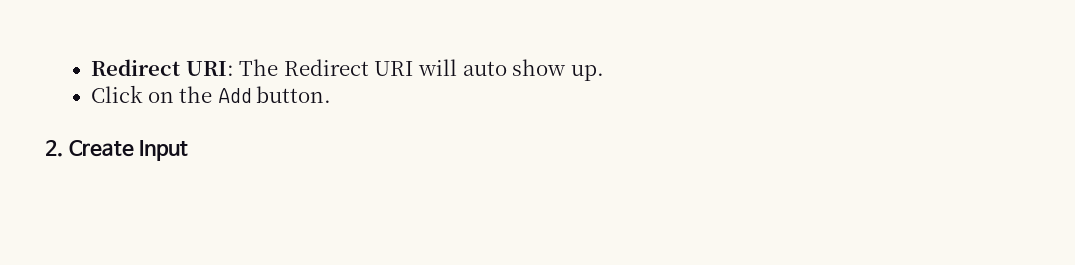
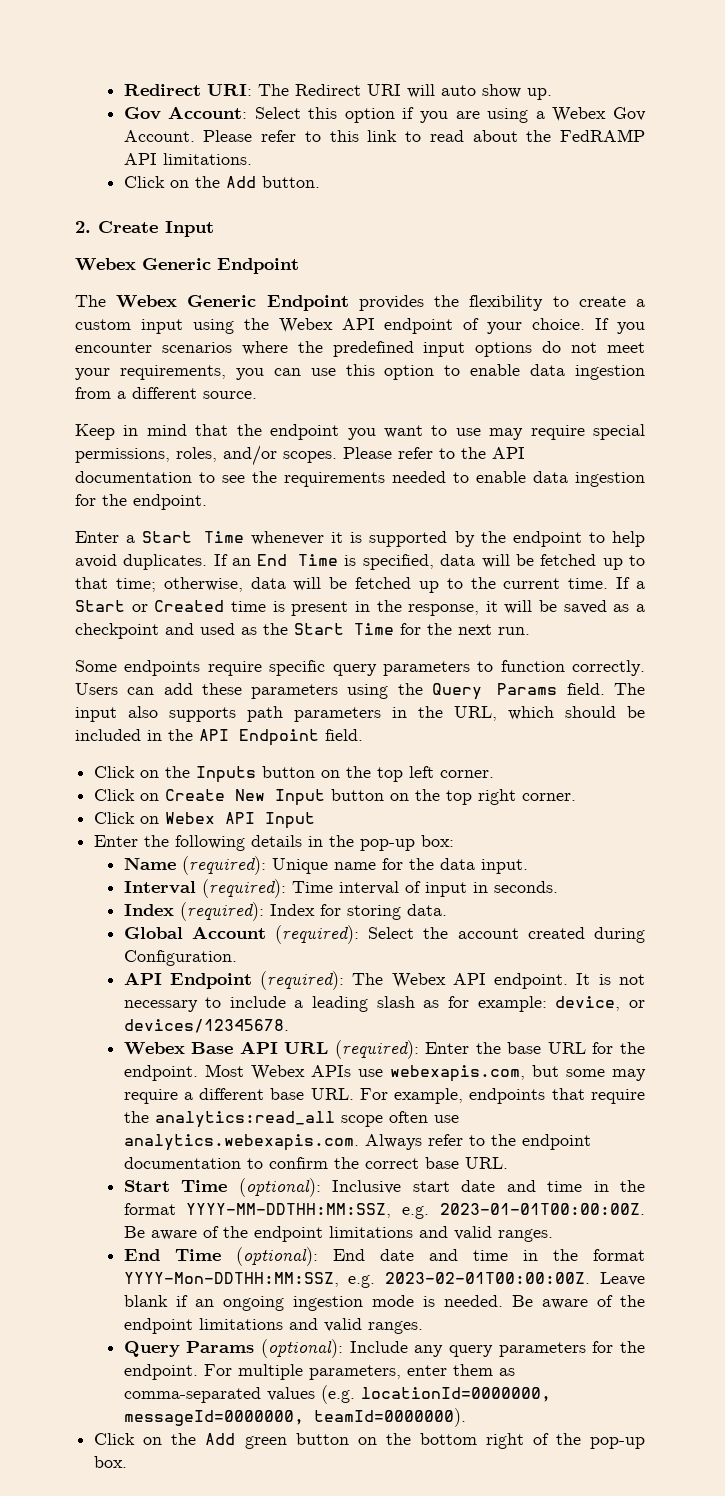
(604, 73) none -> [123,106,647,123] [123,129,645,142] [123,153,252,165] // Gov Account: Select this option if you are using a Webex Gov Account. Please refer to this link to read about the FedRAMP API limitations.
(189, 150) none -> [75,258,299,274] [75,295,645,311] [75,318,646,334] [75,341,646,357] [75,364,645,380] [75,387,257,399] [75,424,646,440] [75,445,525,466] [75,471,645,487] [75,494,207,510] [75,531,645,547] [75,554,646,570] [75,577,645,593] [75,600,645,616] [75,623,530,639] [75,660,645,676] [75,683,645,700] [75,706,645,722] [75,729,363,746] [94,766,495,783] [94,789,577,806] [94,812,316,829] [94,835,455,851] [123,856,528,875] [123,879,558,898] [123,902,447,921] [123,925,645,944] [123,950,237,966] [123,971,646,990] [123,996,646,1012] [123,1019,289,1033] [123,1040,645,1059] [123,1064,647,1082] [123,1088,646,1104] [123,1111,459,1128] [123,1134,591,1151] [123,1157,508,1169] [123,1178,645,1197] [123,1203,646,1219] [123,1226,553,1242] [123,1247,646,1266] [123,1272,645,1288] [123,1295,646,1311] [123,1318,423,1334] [123,1339,646,1358] [123,1364,515,1380] [123,1385,551,1404] [123,1408,466,1427] [94,1433,645,1449] [94,1456,128,1468] // Webex Generic Endpoint // The Webex Generic Endpoint provides the flexibility to create a custom input using the Webex API endpoint of your choice. If you encounter scenarios where the predefined input options do not meet your requirements, you can use this option to enable data ingestion from a different source. // Keep in mind that the endpoint you want to use may require special permissions, roles, and/or scopes. Please refer to the API documentation to see the requirements needed to enable data ingestion for the endpoint. // Enter a Start Time whenever it is supported by the endpoint to help avoid duplicates. If an End Time is specified, data will be fetched up to that time; otherwise, data will be fetched up to the current time. If a Start or Created time is present in the response, it will be saved as a checkpoint and used as the Start Time for the next run. // Some endpoints require specific query parameters to function correctly. Users can add these parameters using the Query Params field. The input also supports path parameters in the URL, which should be included in the API Endpoint field. // Click on the Inputs button on the top left corner. // Click on Create New Input button on the top right corner. // Click on Webex API Input // Enter the following details in the pop-up box: // Name (required): Unique name for the data input. // Interval (required): Time interval of input in seconds. // Index (required): Index for storing data. // Global Account (required): Select the account created during Configuration. // API Endpoint (required): The Webex API endpoint. It is not necessary to include a leading slash as for example: device, or devices/12345678. // Webex Base API URL (required): Enter the base URL for the endpoint. Most Webex APIs use webexapis.com, but some may require a different base URL. For example, endpoints that require the analytics:read_all scope often use analytics.webexapis.com. Always refer to the endpoint documentation to confirm the correct base URL. // Start Time (optional): Inclusive start date and time in the format YYYY-MM-DDTHH:MM:SSZ, e.g. 2023-01-01T00:00:00Z. Be aware of the endpoint limitations and valid ranges. // End Time (optional): End date and time in the format YYYY-Mon-DDTHH:MM:SSZ, e.g. 2023-02-01T00:00:00Z. Leave blank if an ongoing ingestion mode is needed. Be aware of the endpoint limitations and valid ranges. // Query Params (optional): Include any query parameters for the endpoint. For multiple parameters, enter them as comma-separated values (e.g. locationId=0000000, messageId=0000000, teamId=0000000). // Click on the Add green button on the bottom right of the pop-up box.

